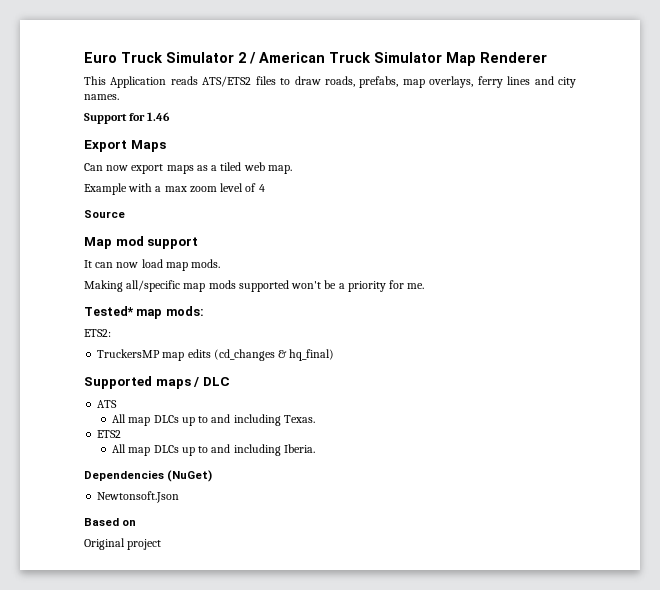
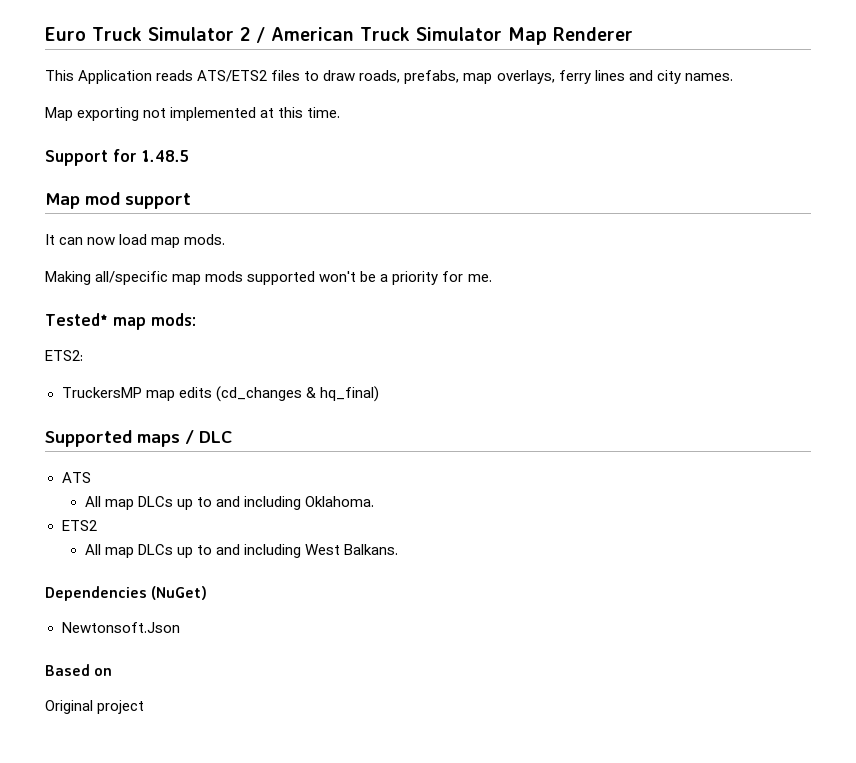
[84,112,171,124] [84,140,166,152] [84,162,292,174] [84,183,265,195] [84,210,125,218] Support for 1.46 // Export Maps // Can now export maps as a tiled web map. // Example with a max zoom level of 4 // Source -> [45,107,341,121] [45,149,189,166] Map exporting not implemented at this time. // Support for 1.48.5
[283,415,315,423] Texas. -> [305,496,375,507] Oklahoma.
[283,444,315,453] Iberia. -> [305,544,399,555] West Balkans.

